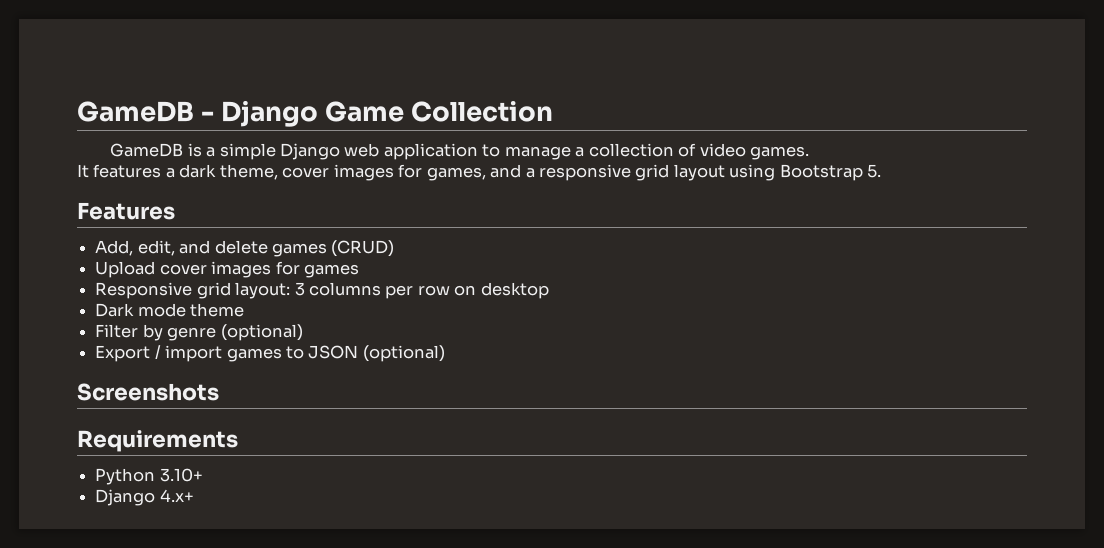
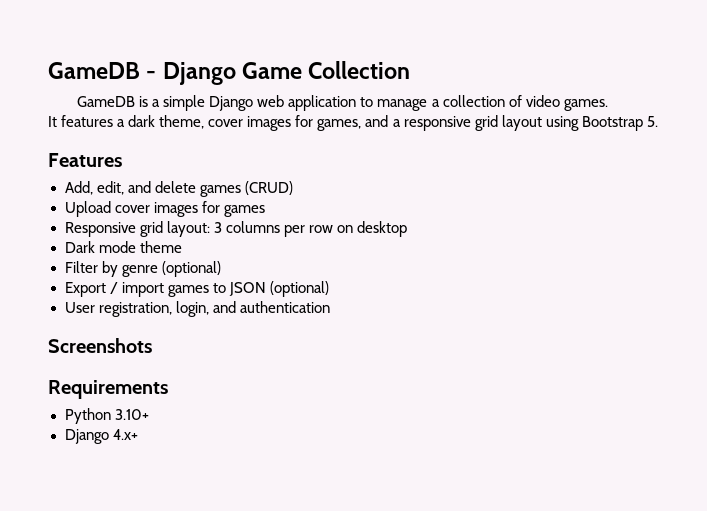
(445, 353) none -> [64,301,330,317] // User registration, login, and authentication

